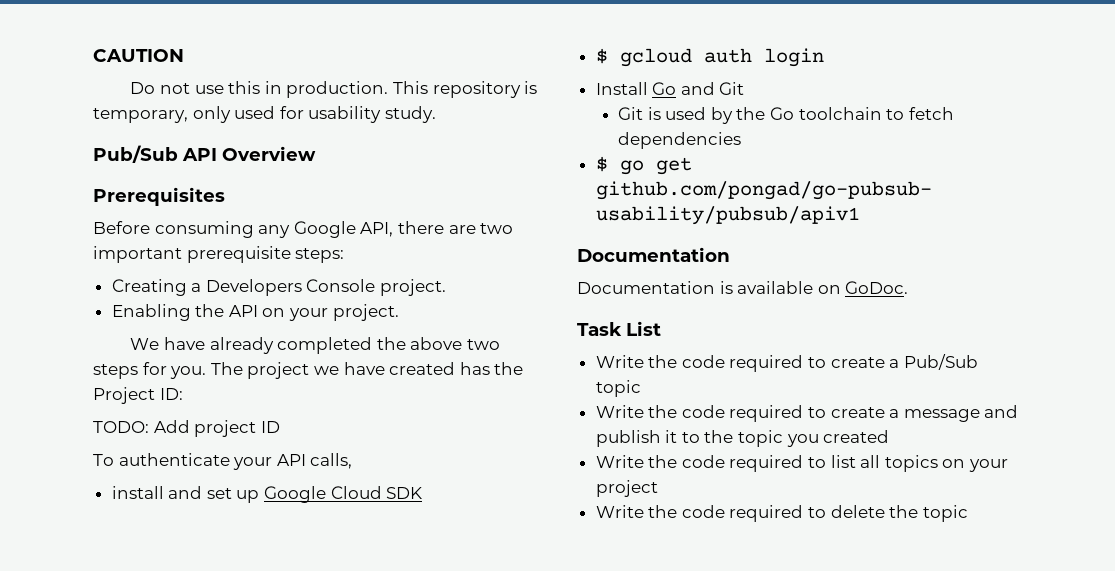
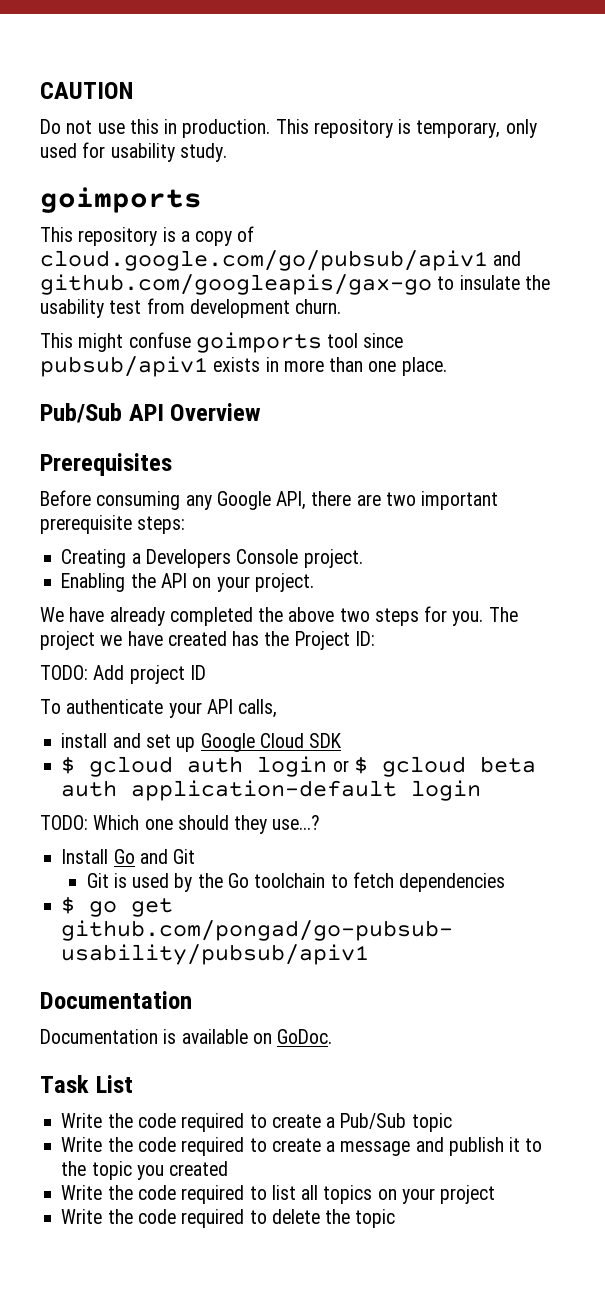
(436, 114) none -> [40,187,202,213] [40,226,255,246] [40,250,522,271] [40,274,550,295] [40,298,342,318] [40,332,404,353] [40,356,447,377] // goimports // This repository is a copy of cloud.google.com/go/pubsub/apiv1 and github.com/googleapis/gax-go to insulate the usability test from development churn. // This might confuse goimports tool since pubsub/apiv1 exists in more than one place.
(824, 57) none -> [332,756,536,777] [61,780,482,801] [40,815,321,834] or $ gcloud beta auth application-default login // TODO: Which one should they use...?

